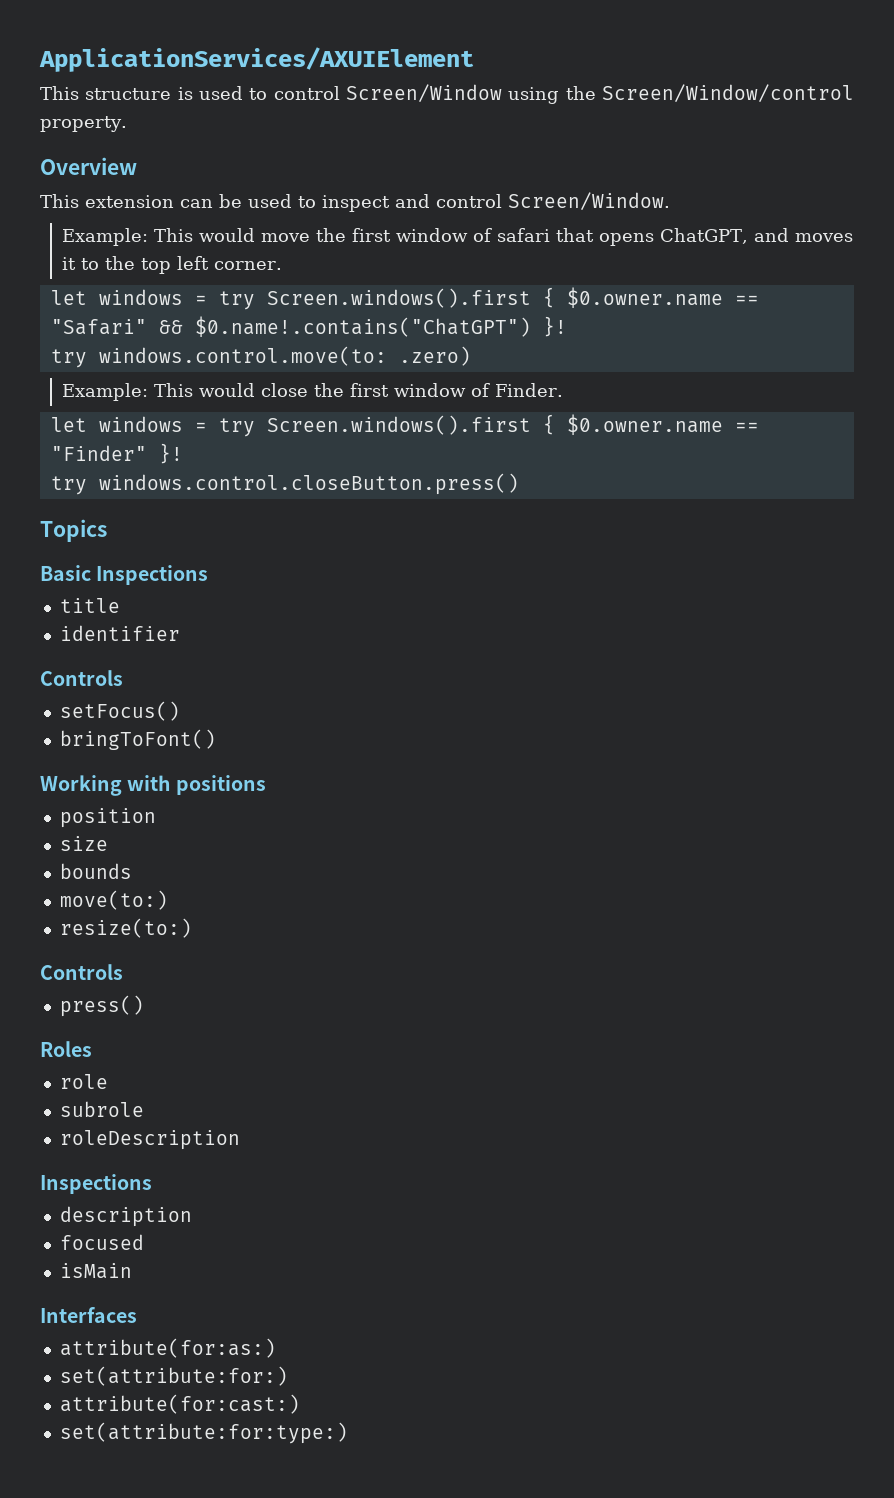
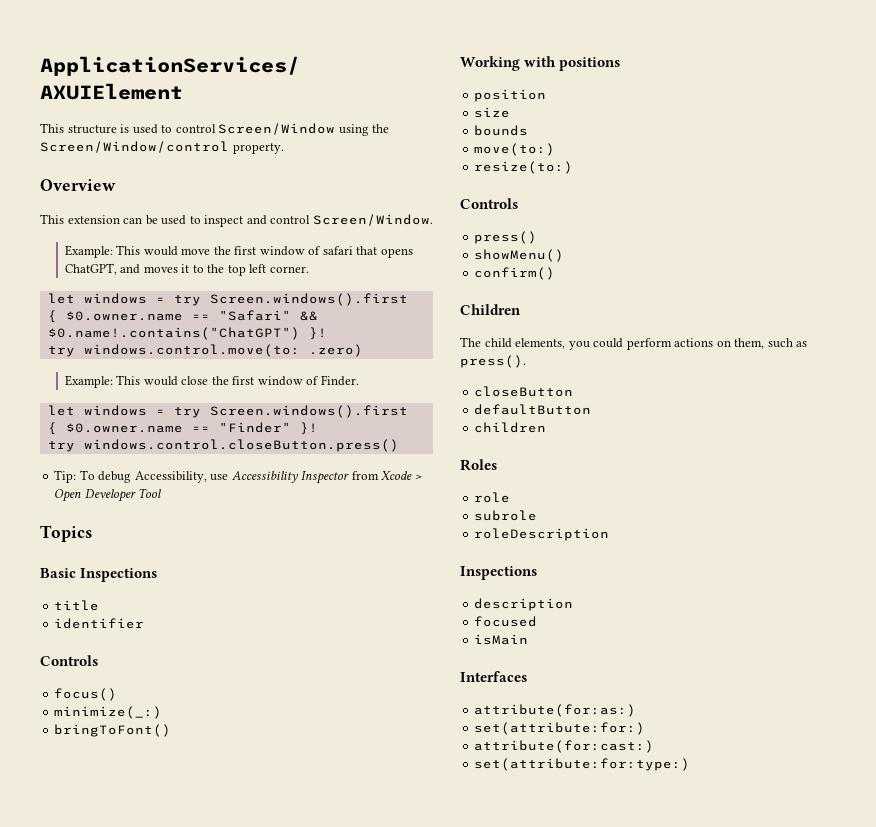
(519, 484) none -> [54,470,422,484] [54,488,163,502] // Tip: To debug Accessibility, use Accessibility Inspector from Xcode > Open Developer Tool
[59,701,180,721] setFocus() -> [54,688,118,701] [54,706,163,719] focus() // minimize(_:)
(144, 1006) none -> [474,249,565,262] [474,267,556,280] [460,304,521,315] [460,337,808,350] [460,355,526,368] [474,386,574,397] [474,404,592,415] [474,422,547,433] // showMenu() // confirm() // Children // The child elements, you could perform actions on them, such as press(). // closeButton // defaultButton // children

